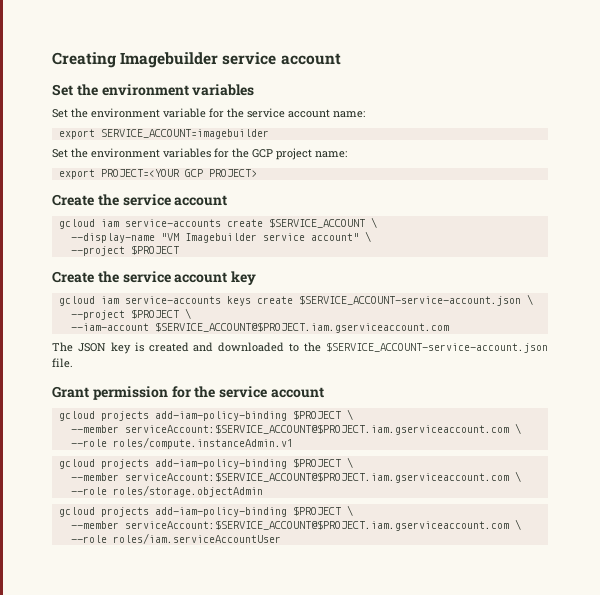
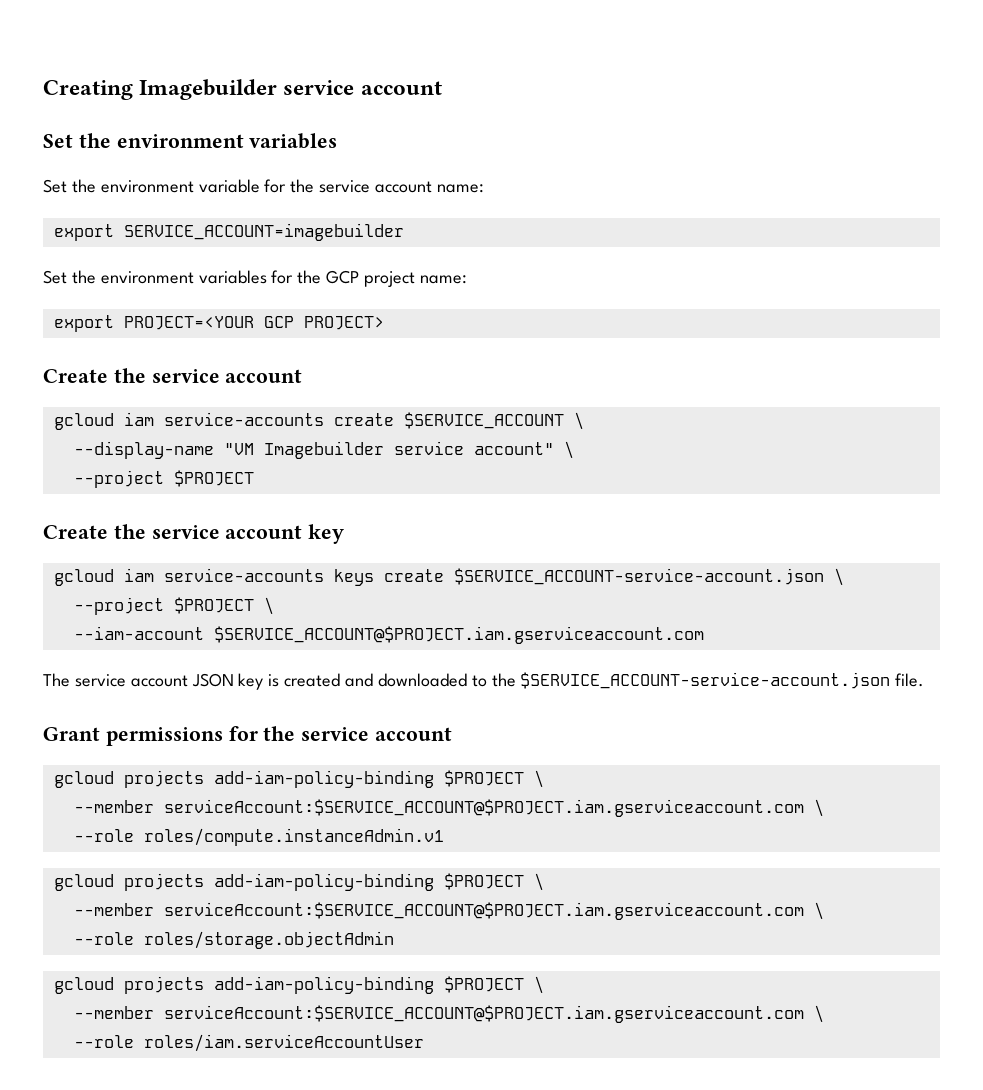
(73, 347) none -> [74,674,188,687] service account
[92,386,168,400] permission -> [105,727,223,746] permissions

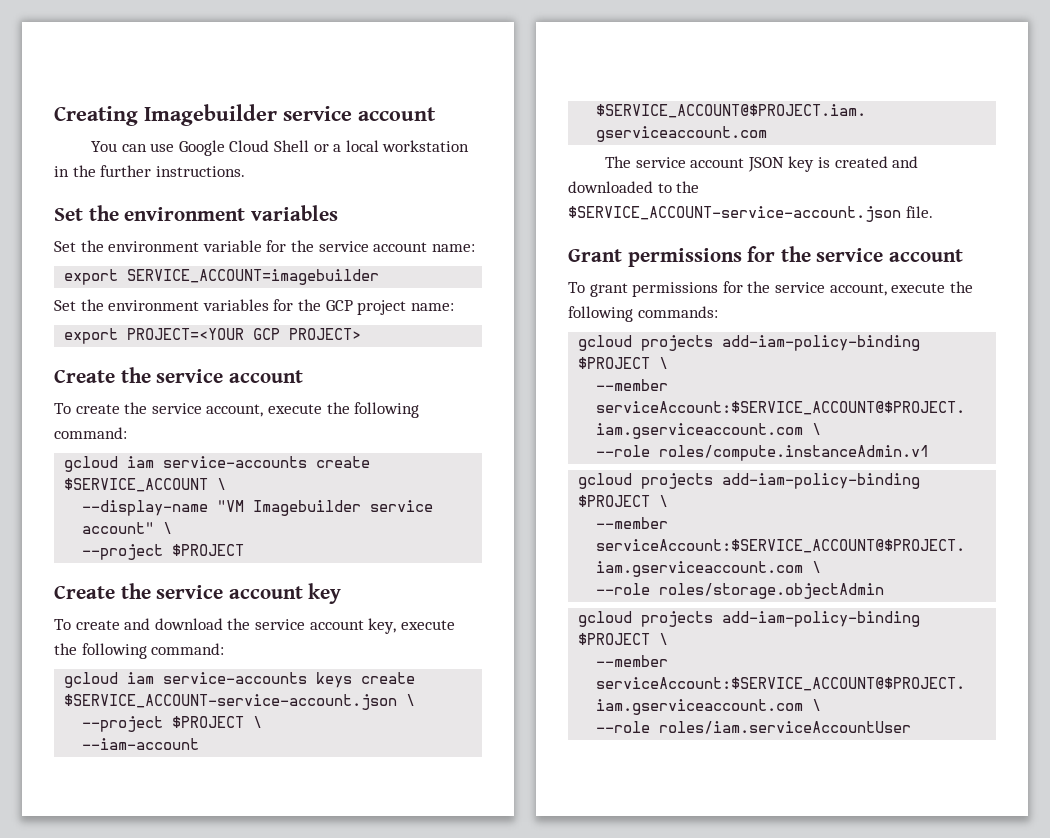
(442, 88) none -> [91,140,470,156] [54,165,245,177] // You can use Google Cloud Shell or a local workstation in the further instructions.
(303, 376) none -> [54,402,420,418] [54,427,127,439] // To create the service account, execute the following command:
(345, 534) none -> [54,618,455,634] [54,643,225,659] // To create and download the service account key, execute the following command:
(453, 734) none -> [568,281,973,297] [568,306,718,322] // To grant permissions for the service account, execute the following commands:

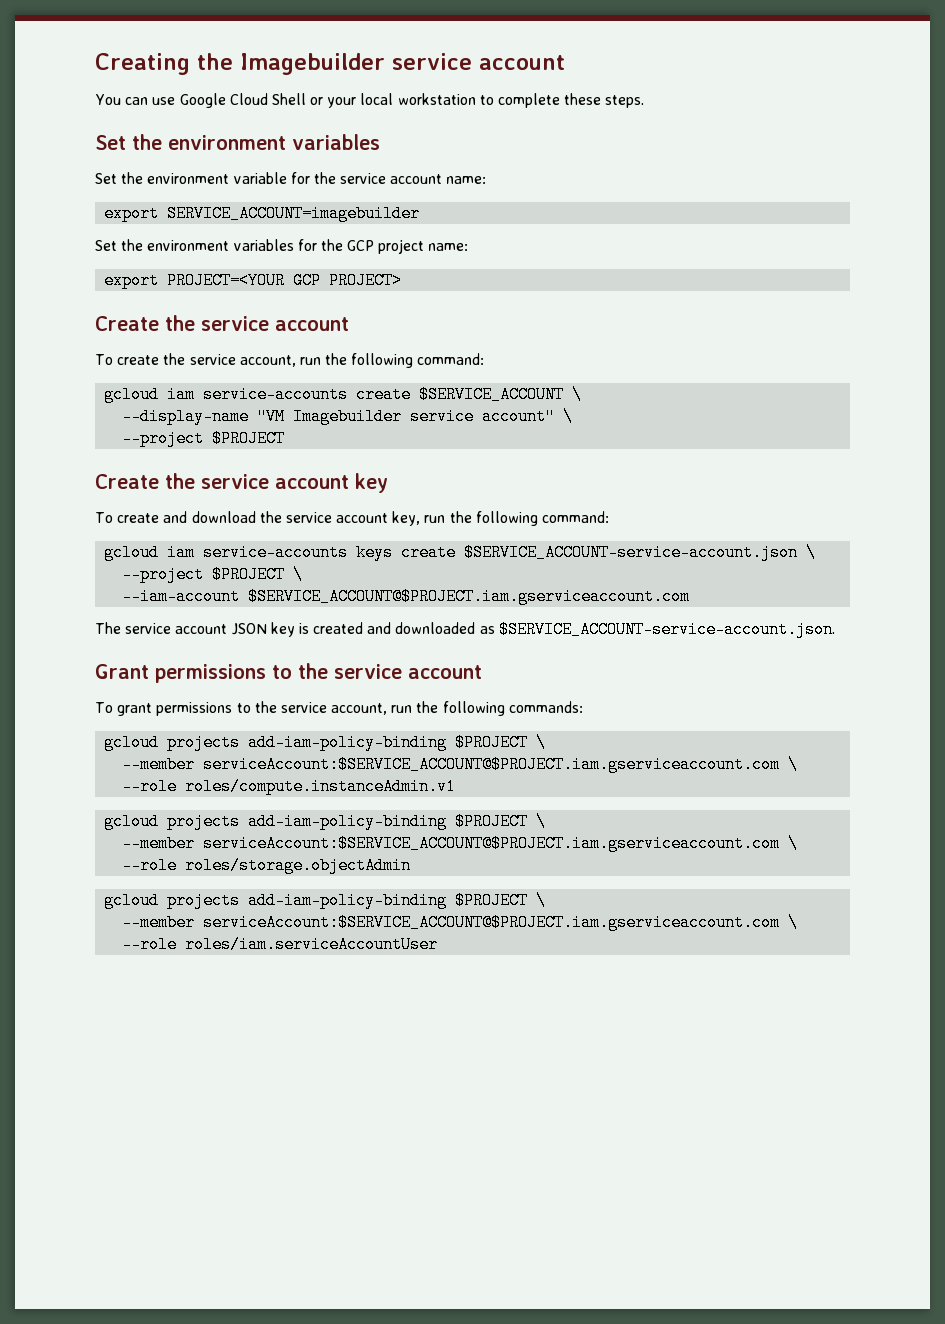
(138, 116) none -> [197,53,233,70] the
[333,144,342,152] a -> [327,97,357,108] your
[54,165,245,177] in the further instructions. -> [479,93,645,108] to complete these steps.
[267,404,322,414] execute -> [299,357,321,365] run
[400,620,455,630] execute -> [424,515,446,523] run
[657,181,700,193] [568,206,933,222] to the $SERVICE_ACCOUNT-service-account.json file. -> [479,621,835,638] as $SERVICE_ACCOUNT-service-account.json.
[747,246,776,262] for -> [272,665,292,679] to
[722,281,946,296] for the service account, execute -> [236,701,413,715] to the service account, run

